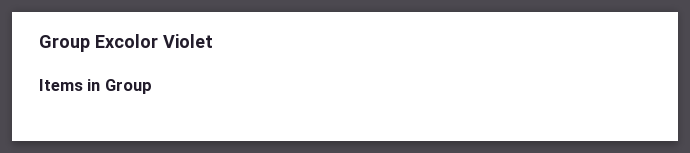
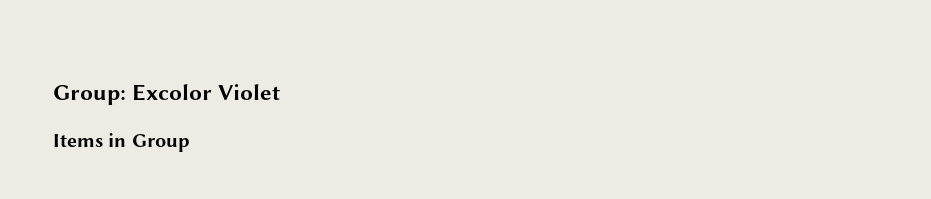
[39,35,90,52] Group -> [53,85,126,105] Group:

